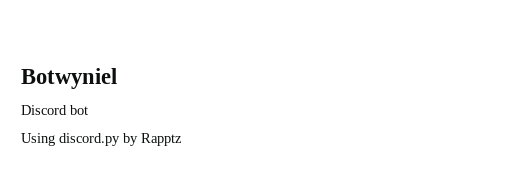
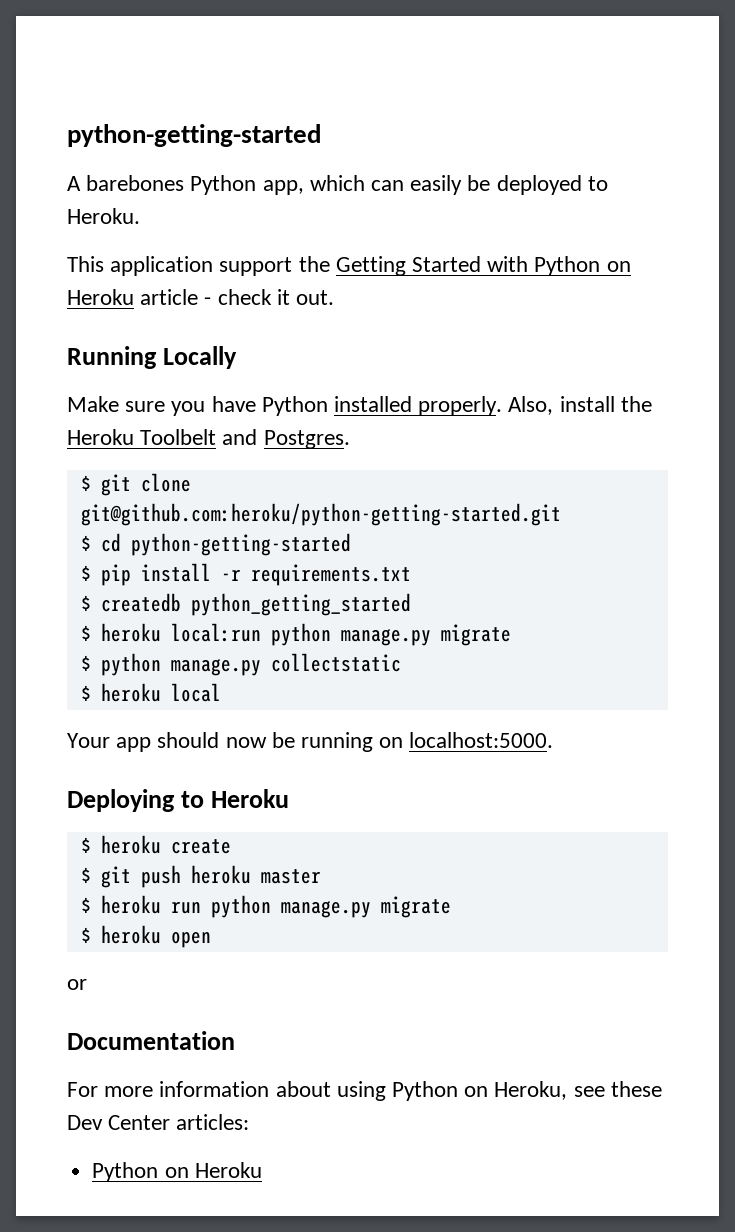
[21,68,117,89] [21,105,88,115] [21,133,182,146] Botwyniel // Discord bot // Using discord.py by Rapptz -> [67,124,321,147] [67,175,608,195] [67,208,140,224] [67,256,631,276] [67,289,335,305] [67,346,237,369] [67,396,652,416] [67,429,350,449] [80,473,191,496] [80,503,561,526] [80,533,351,556] [80,563,411,586] [80,593,411,616] [80,623,511,646] [80,653,401,676] [80,683,221,702] [67,732,554,752] [67,789,289,812] [80,835,231,854] [80,865,321,888] [80,895,451,918] [80,925,211,948] [67,979,87,990] [67,1031,235,1050] [67,1081,662,1101] [67,1114,250,1130] [92,1162,262,1182] python-getting-started // A barebones Python app, which can easily be deployed to Heroku. // This application support the Getting Started with Python on Heroku article - check it out. // Running Locally // Make sure you have Python installed properly. Also, install the Heroku Toolbelt and Postgres. // $ git clone git@github.com:heroku/python-getting-started.git // $ cd python-getting-started // $ pip install -r requirements.txt // $ createdb python_getting_started // $ heroku local:run python manage.py migrate // $ python manage.py collectstatic // $ heroku local // Your app should now be running on localhost:5000. // Deploying to Heroku // $ heroku create // $ git push heroku master // $ heroku run python manage.py migrate // $ heroku open // or // Documentation // For more information about using Python on Heroku, see these Dev Center articles: // Python on Heroku

